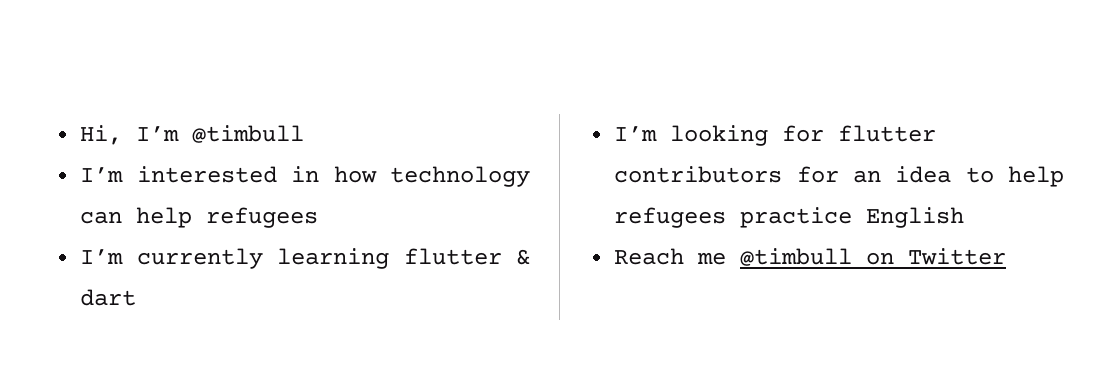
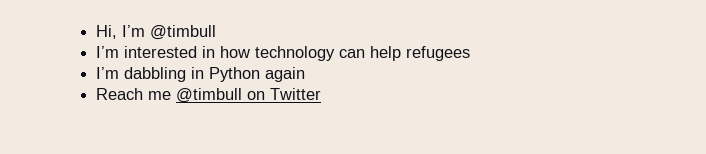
[136,248,530,269] [80,289,137,306] [614,125,937,146] [614,166,1064,187] [614,207,965,228] currently learning flutter & dart // I’m looking for flutter contributors for an idea to help refugees practice English -> [124,67,306,82] dabbling in Python again

